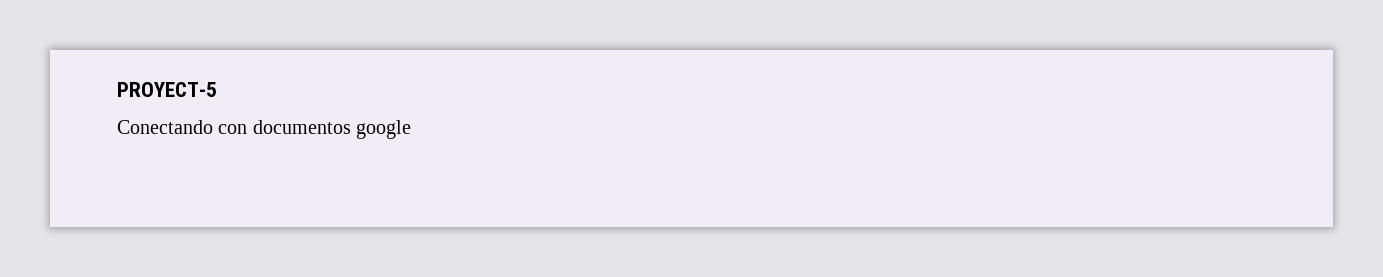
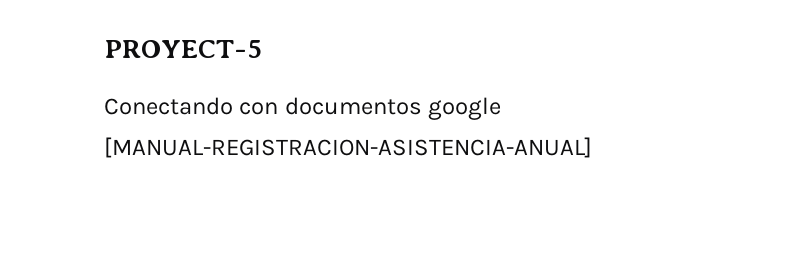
(412, 129) none -> [104,137,592,158] [MANUAL-REGISTRACION-ASISTENCIA-ANUAL]

